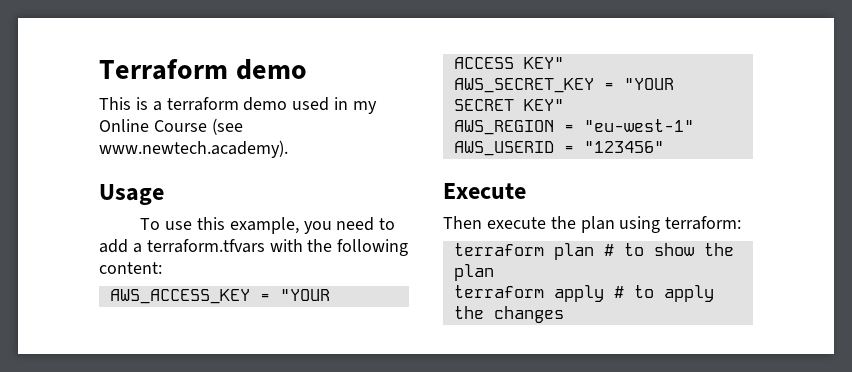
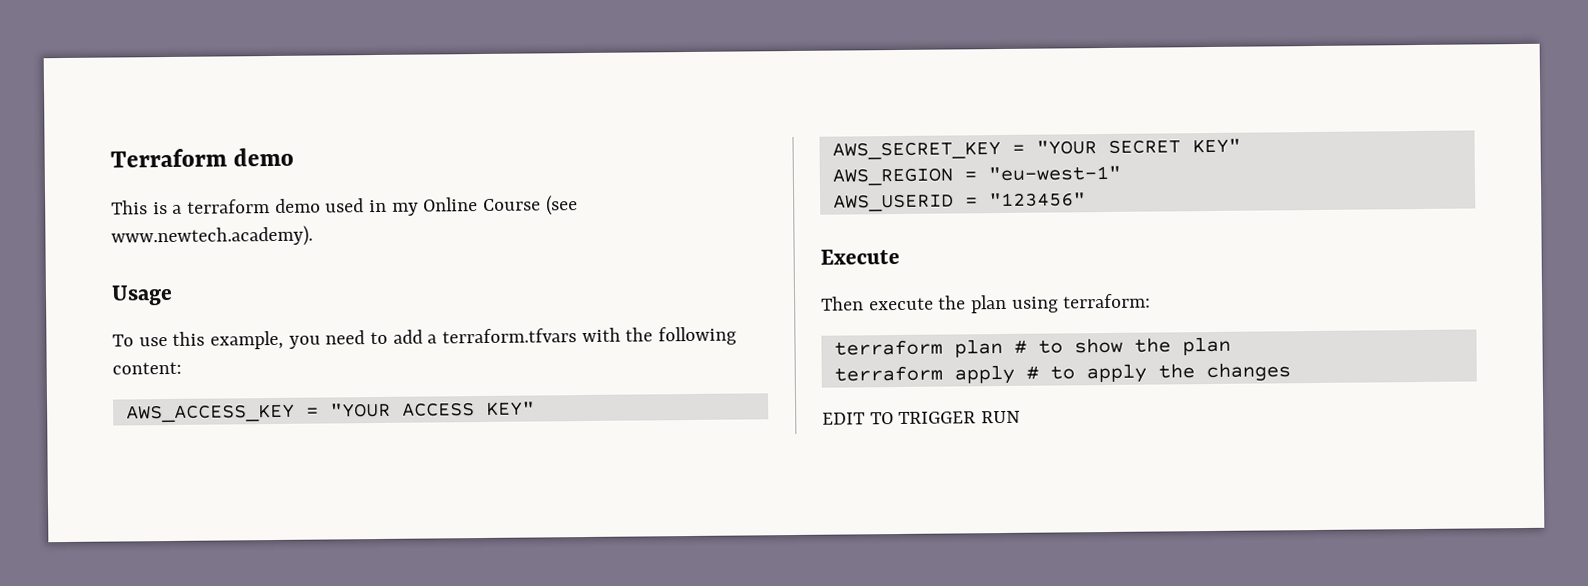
(564, 314) none -> [822,410,1022,425] // EDIT TO TRIGGER RUN

